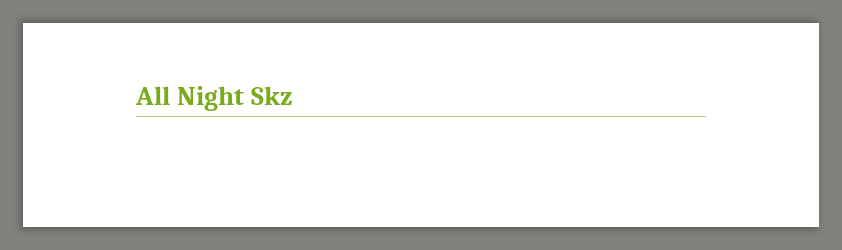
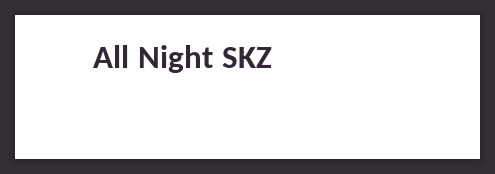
[251,86,294,105] Skz -> [221,47,272,68] SKZ

